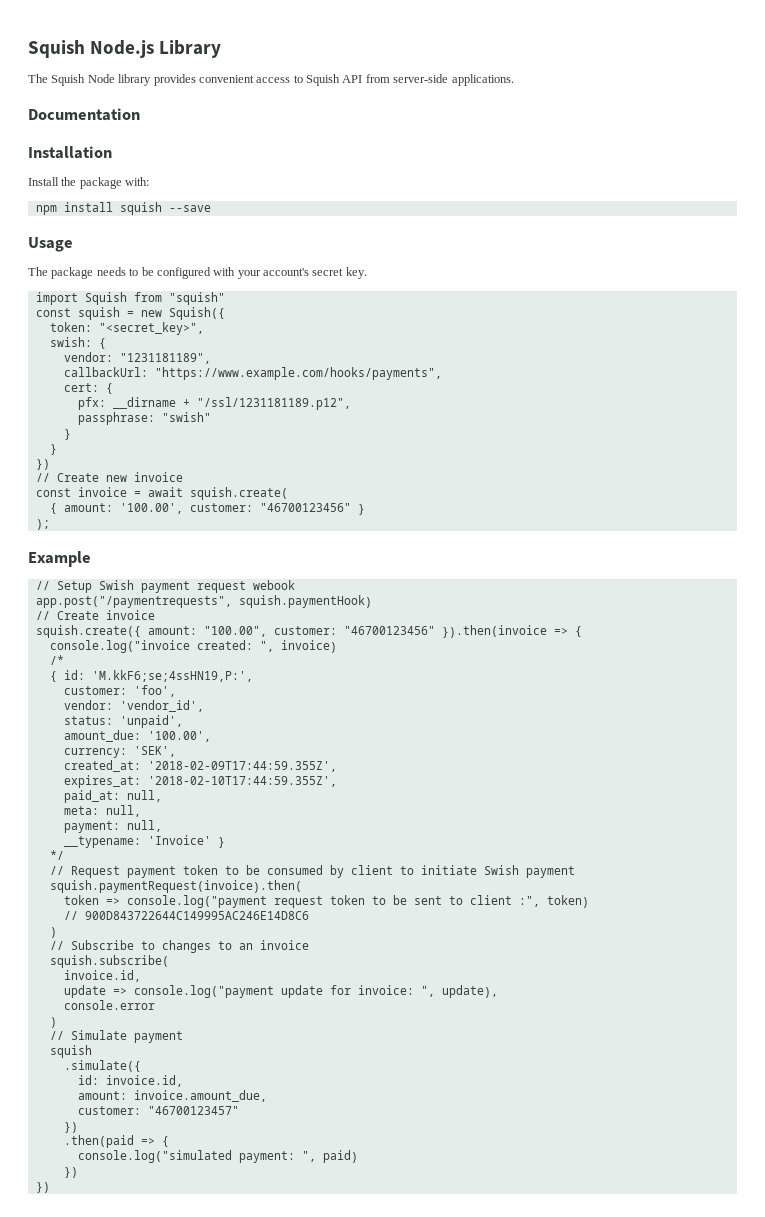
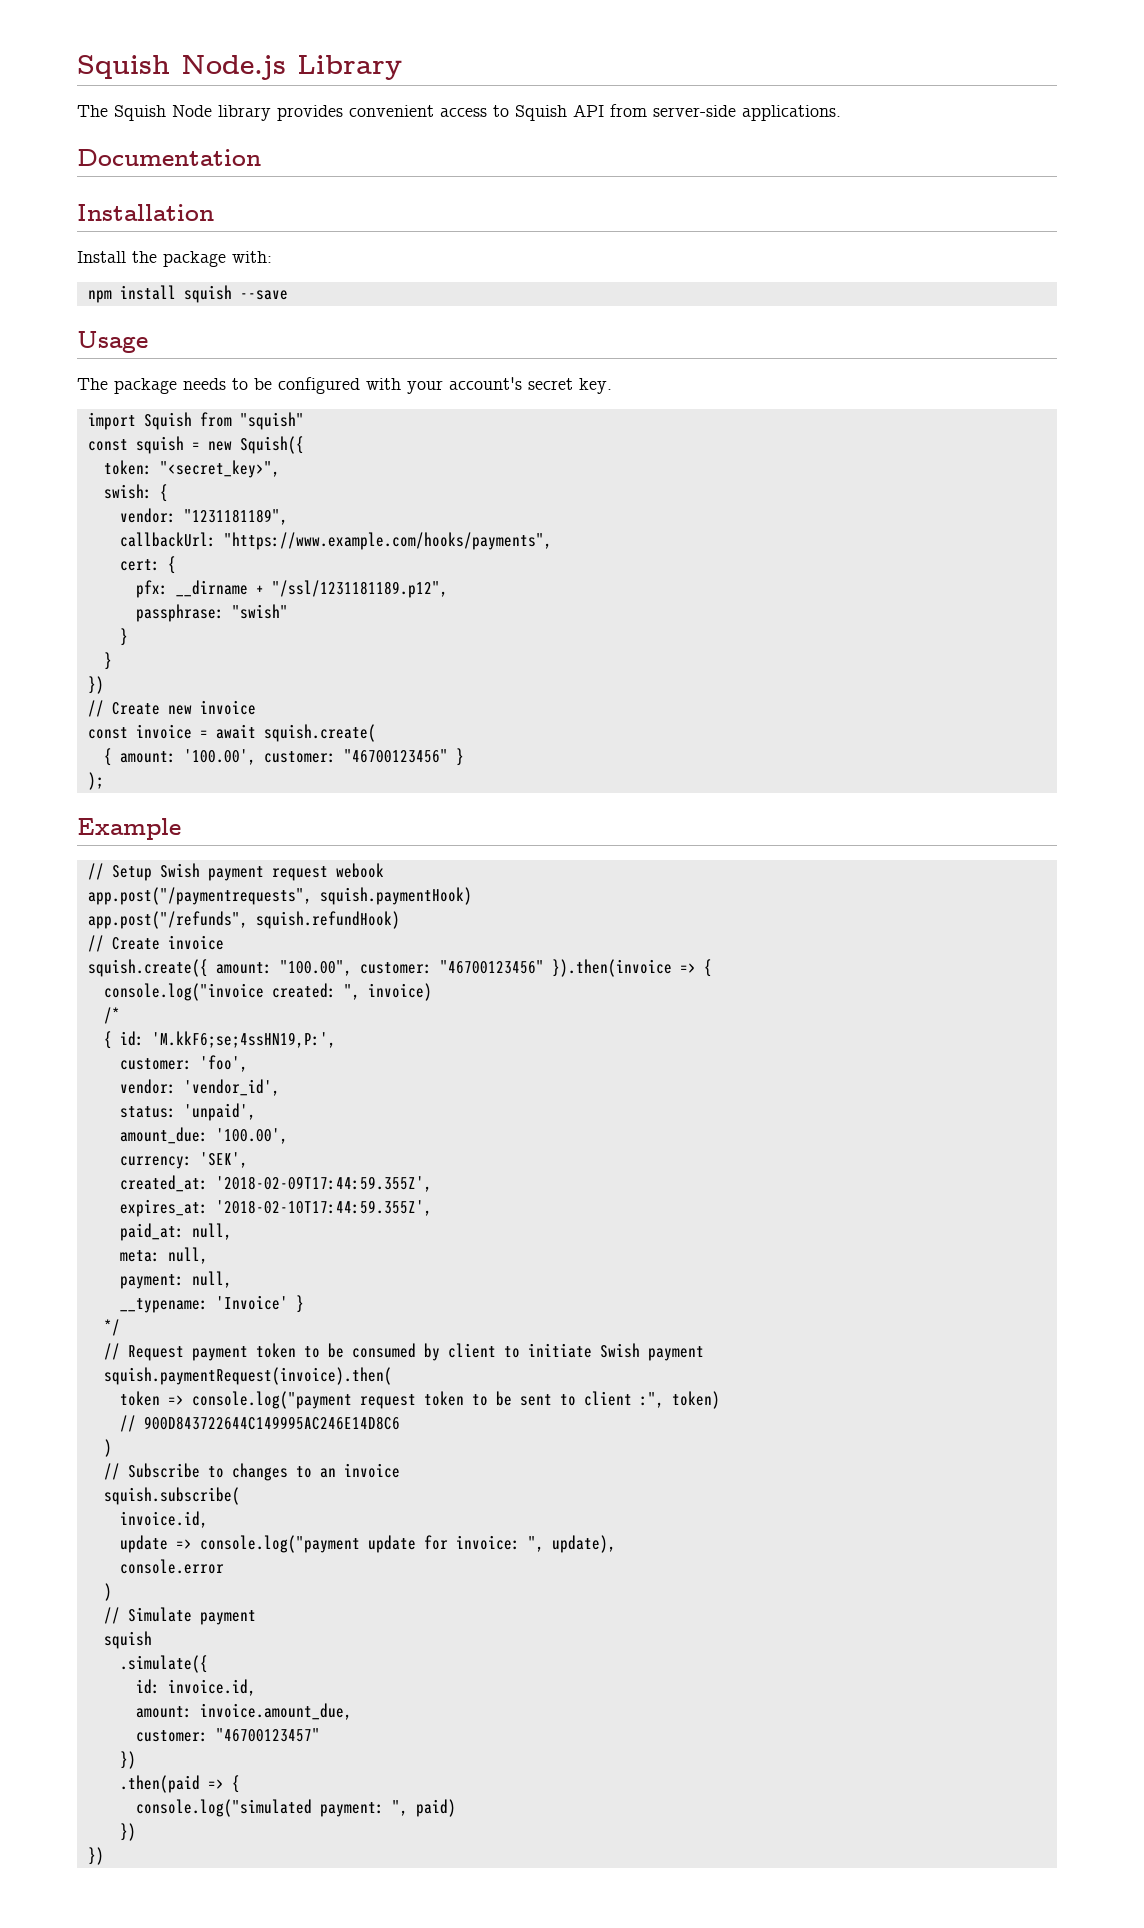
(372, 601) none -> [87,911,400,929] // app.post("/refunds", squish.refundHook)

